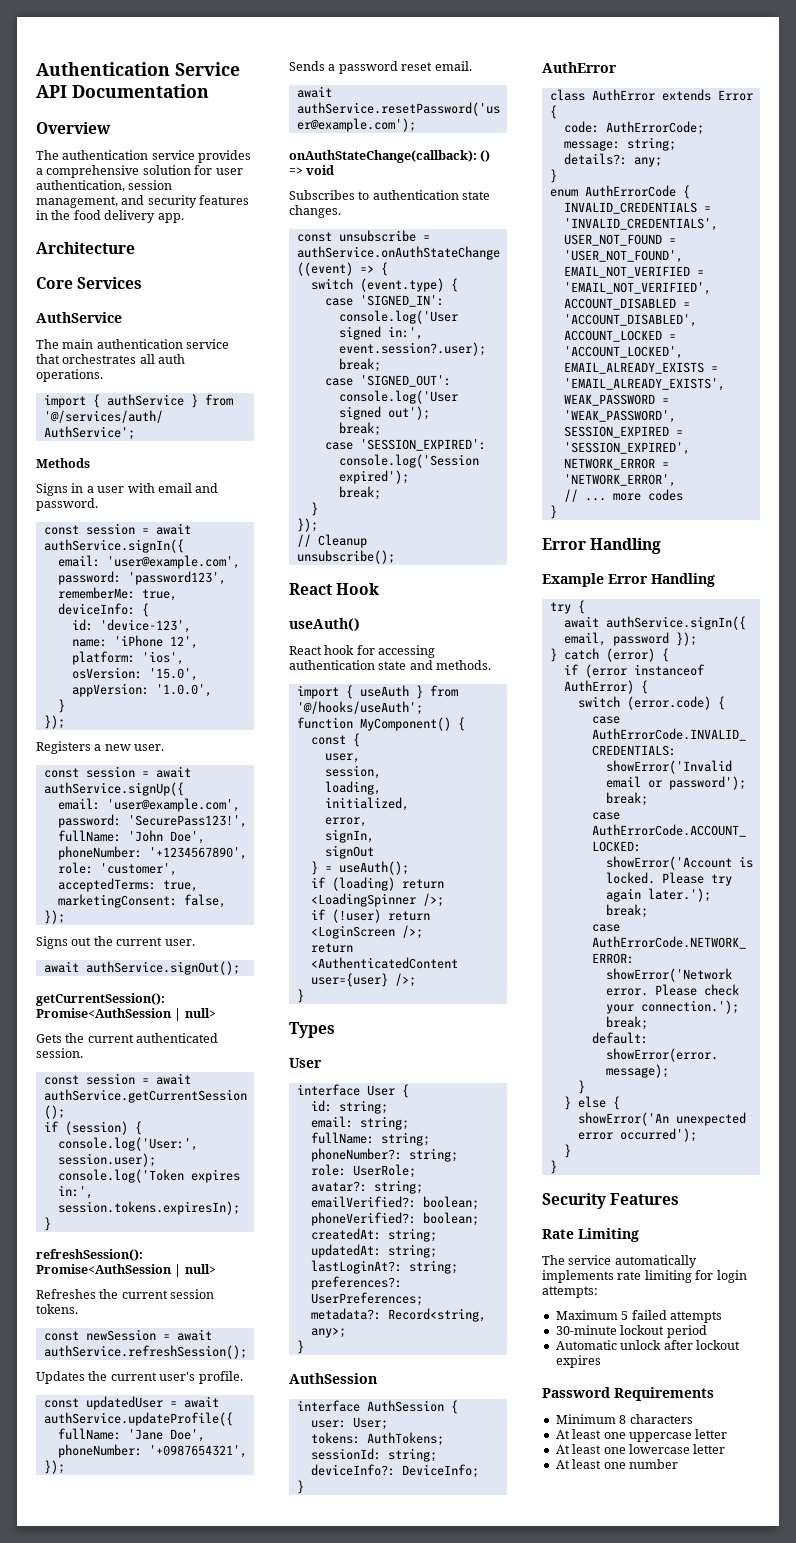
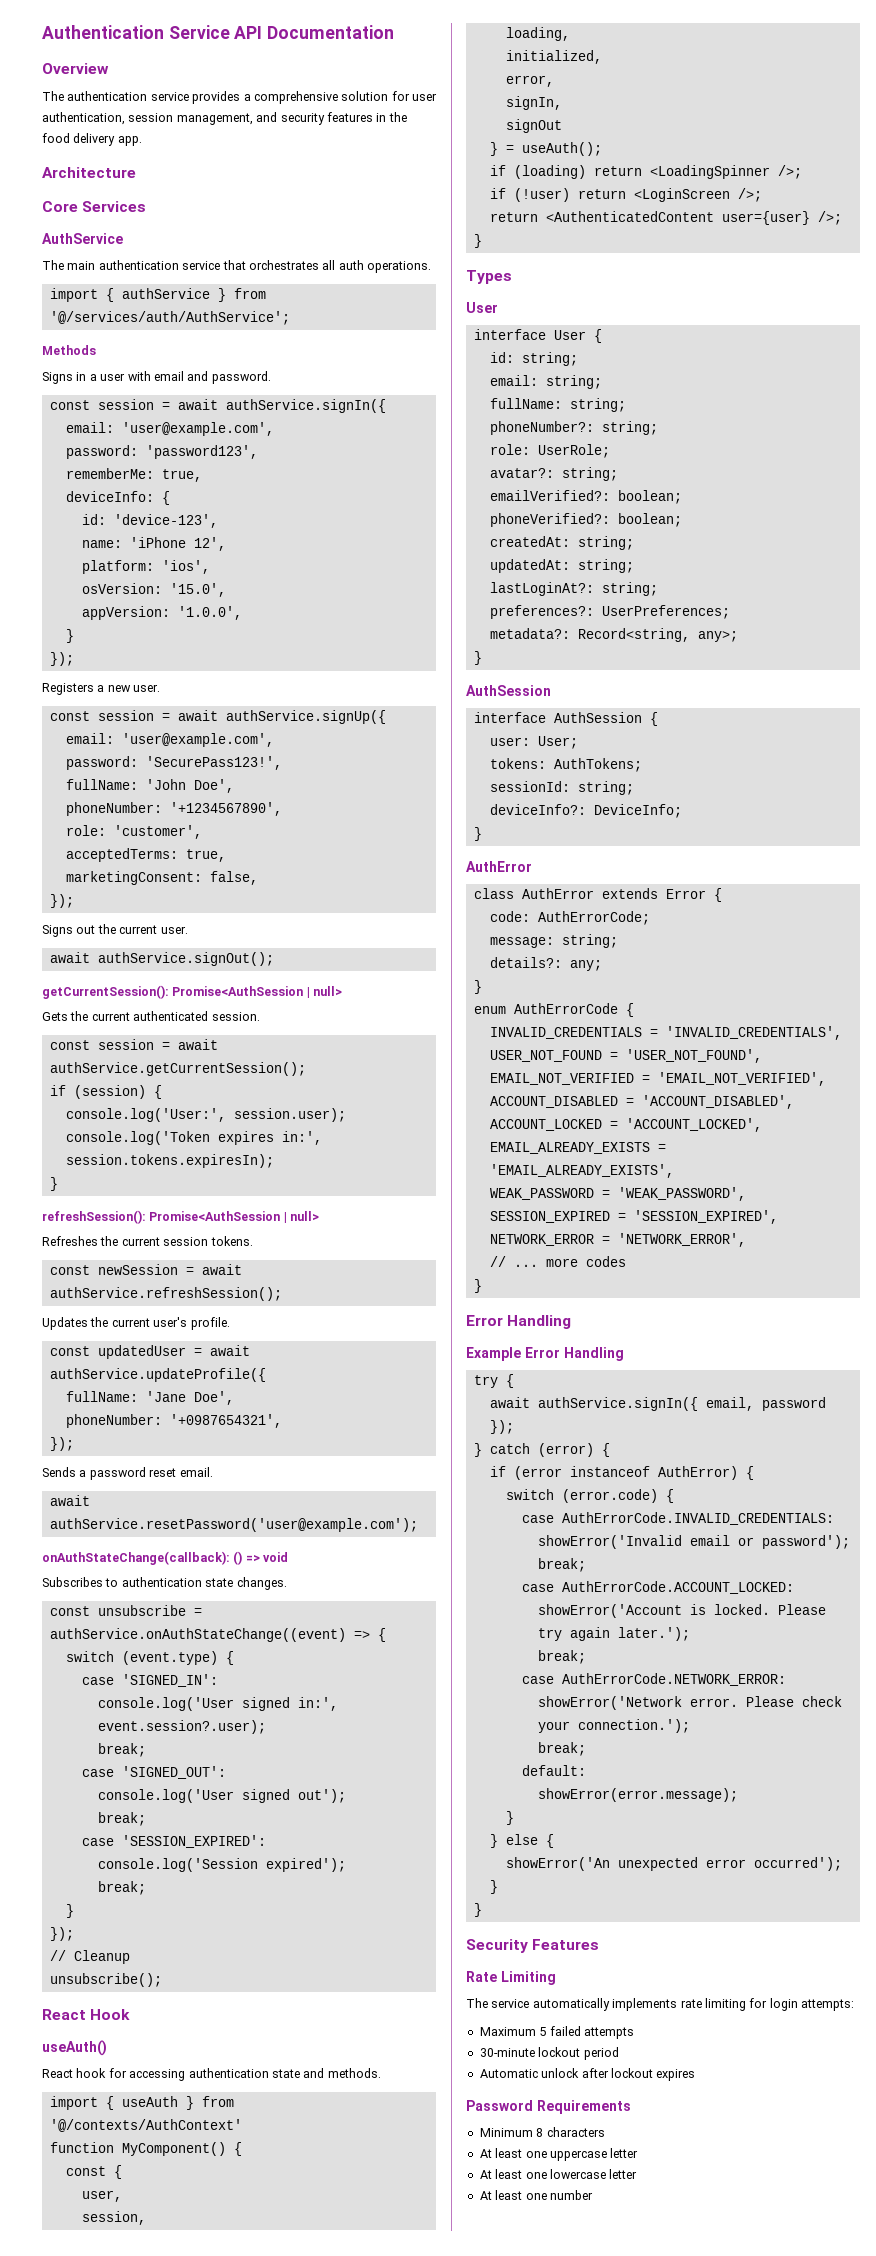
[296,701,423,715] '@/hooks/useAuth'; -> [49,2119,242,2132] '@/contexts/AuthContext'

